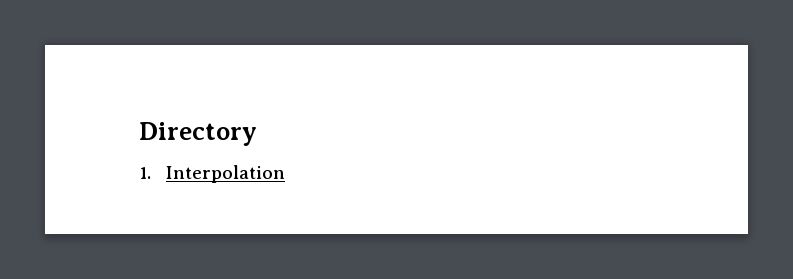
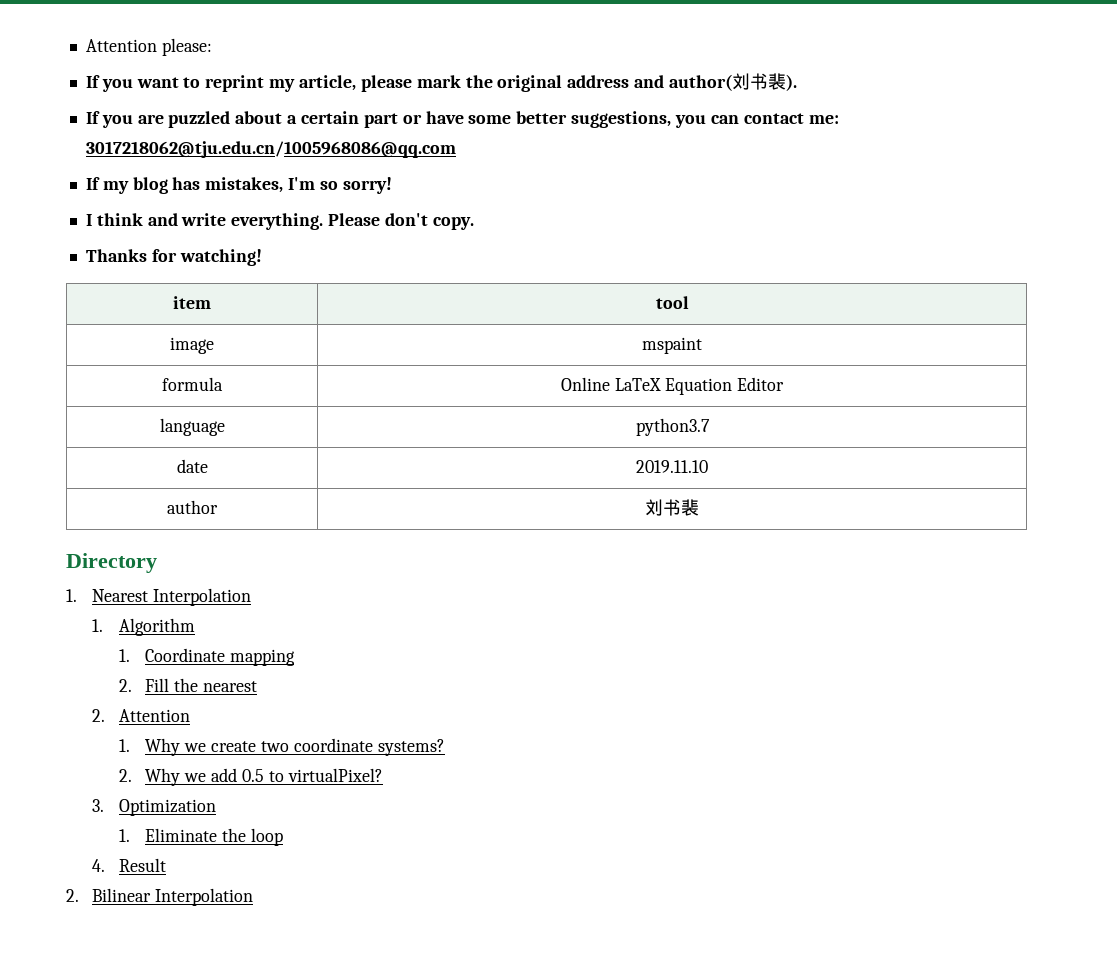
(139, 134) none -> [85,38,212,56] [85,73,797,92] [85,111,839,128] [85,141,456,158] [85,177,392,194] [85,213,474,230] [85,249,262,266] [173,296,211,309] [655,296,689,309] [170,337,214,354] [642,337,702,354] [162,377,223,391] [561,377,784,395] [159,418,225,436] [635,418,710,436] [176,459,208,473] [636,460,708,473] [167,500,218,514] [645,499,699,516] Attention please: // If you want to reprint my article, please mark the original address and author(刘书裴). // If you are puzzled about a certain part or have some better suggestions, you can contact me: 3017218062@tju.edu.cn/1005968086@qq.com // If my blog has mistakes, I'm so sorry! // I think and write everything. Please don't copy. // Thanks for watching! // item | tool // image | mspaint // formula | Online LaTeX Equation Editor // language | python3.7 // date | 2019.11.10 // author | 刘书裴 //
[165,165,285,183] Interpolation -> [92,588,252,606] [92,618,195,636] [118,648,296,666] [118,678,258,692] [92,709,190,722] [118,738,445,756] [118,768,383,786] [92,799,216,816] [118,828,284,846] [92,858,166,872] [66,888,254,906] Nearest Interpolation // 1. Algorithm // 1. Coordinate mapping // 2. Fill the nearest // 2. Attention // 1. Why we create two coordinate systems? // 2. Why we add 0.5 to virtualPixel? // 3. Optimization // 1. Eliminate the loop // 4. Result // 2. Bilinear Interpolation

